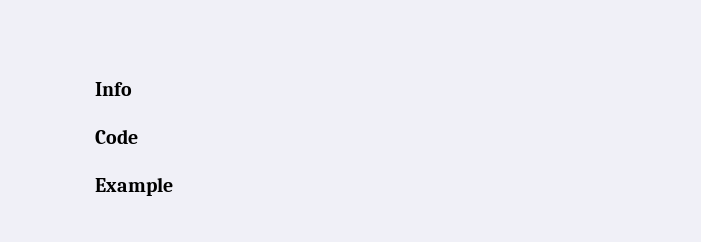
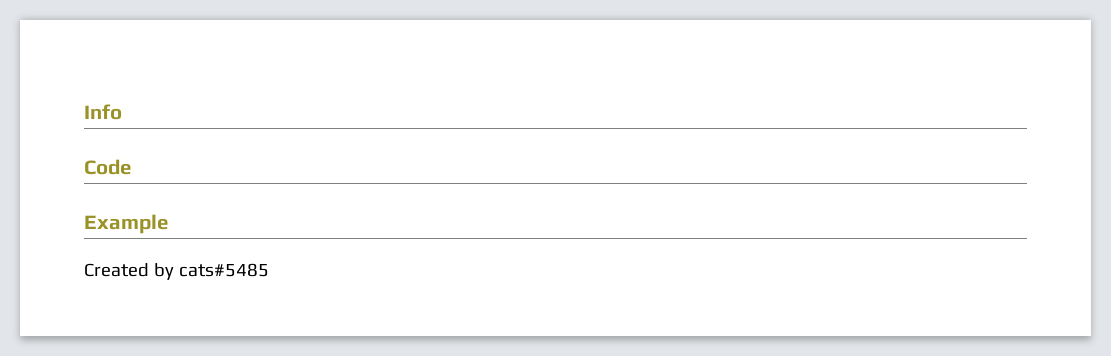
(173, 186) none -> [84,263,269,280] // Created by cats#5485

